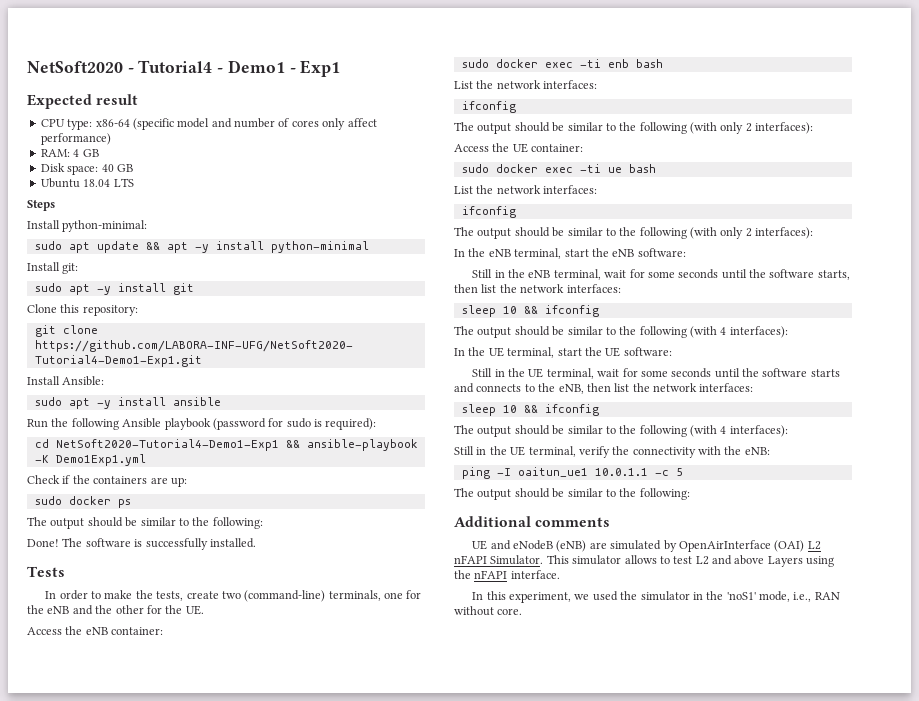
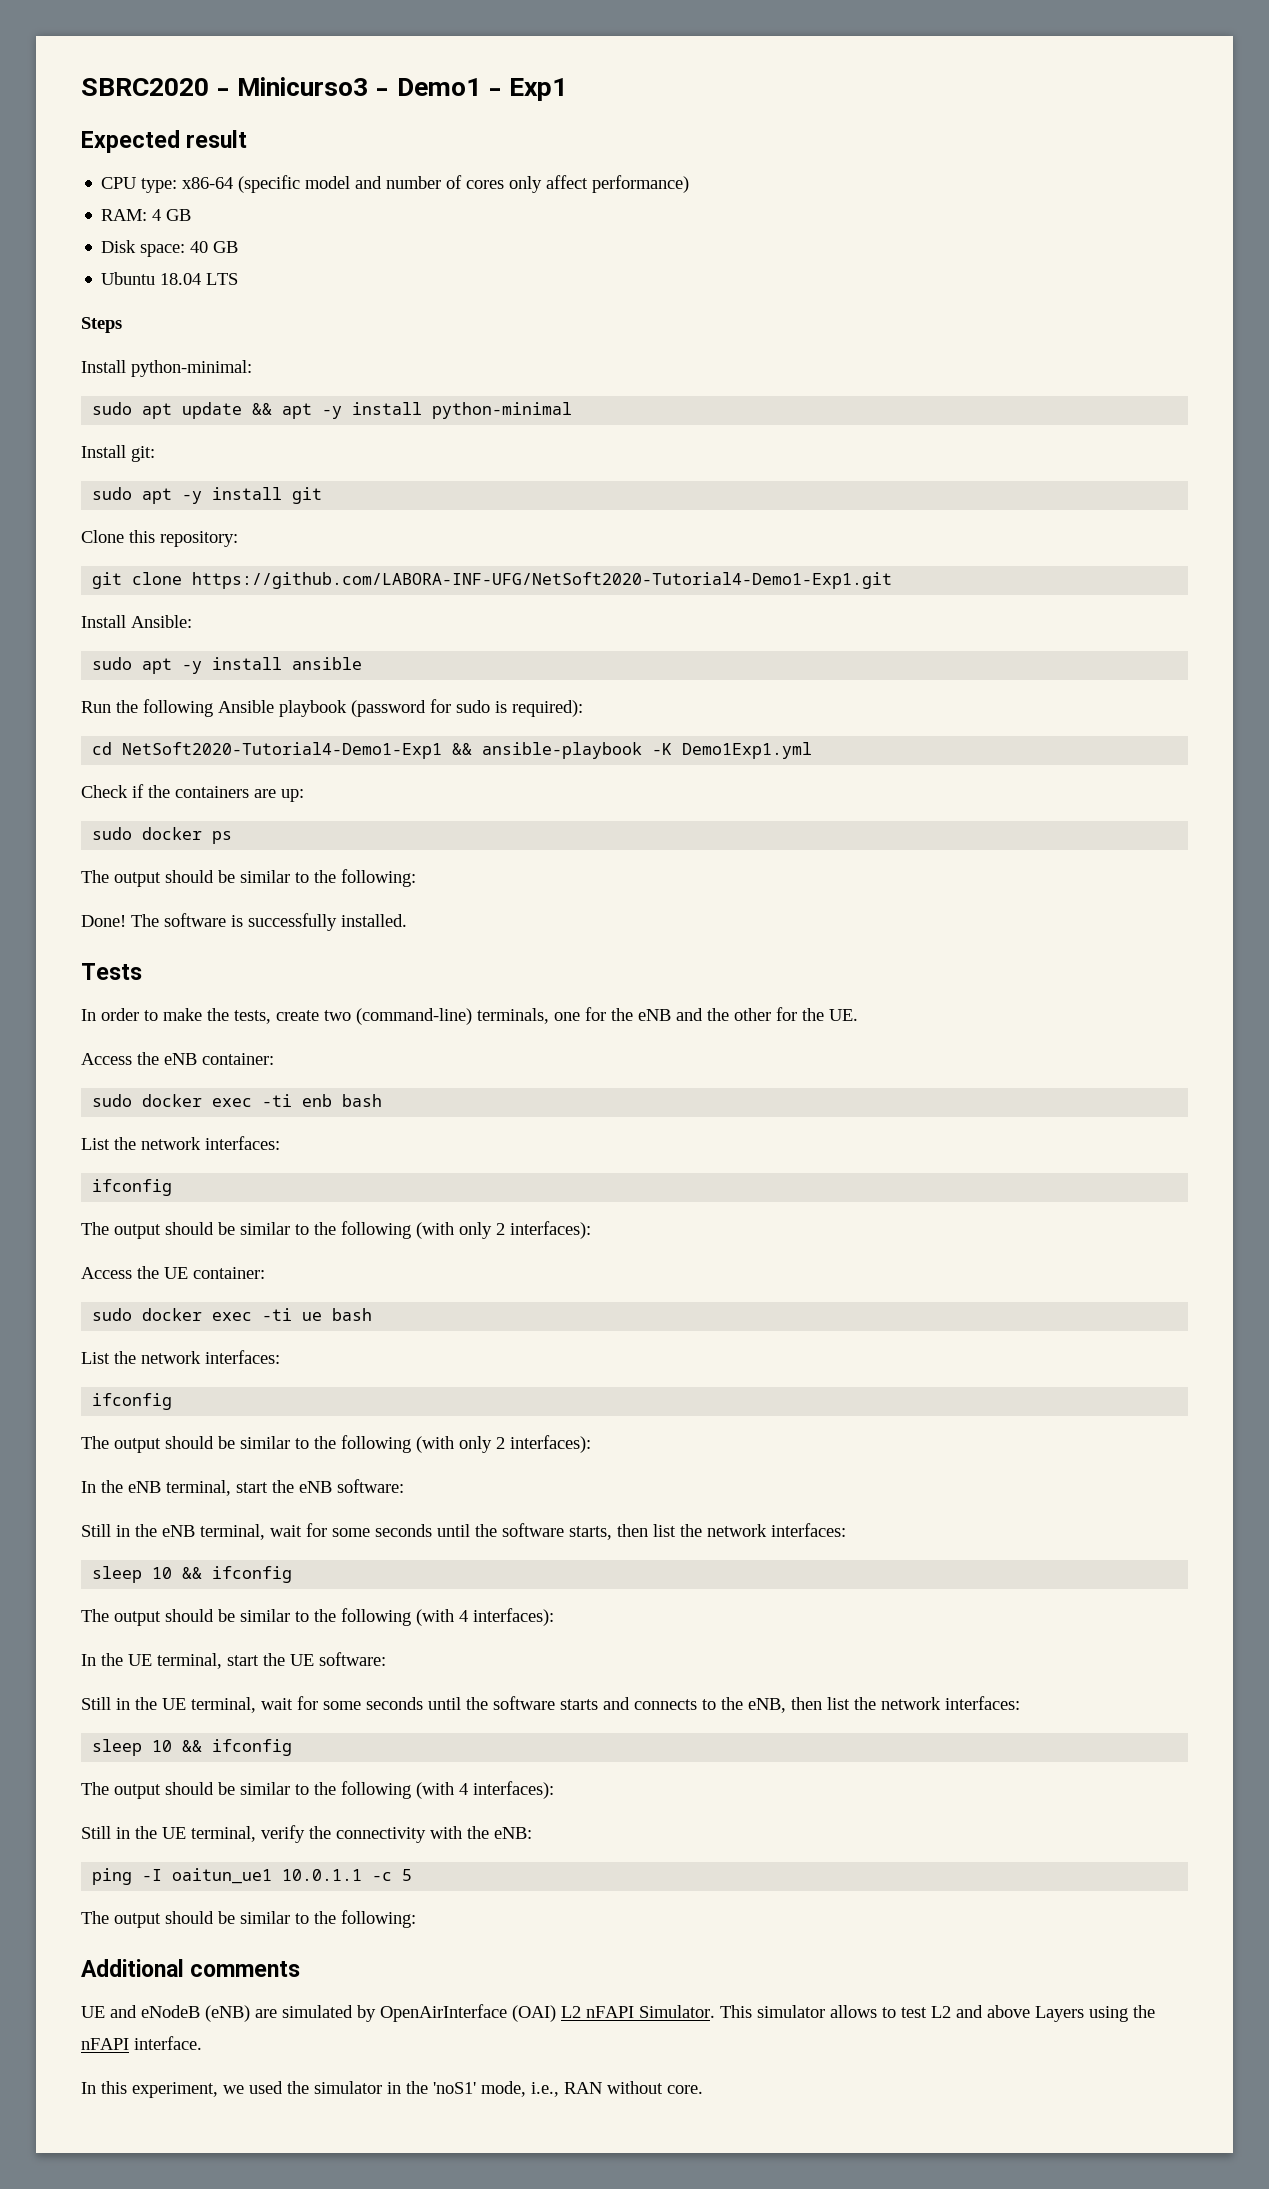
[27,60,213,73] NetSoft2020 - Tutorial4 -> [81,77,369,96] SBRC2020 - Minicurso3

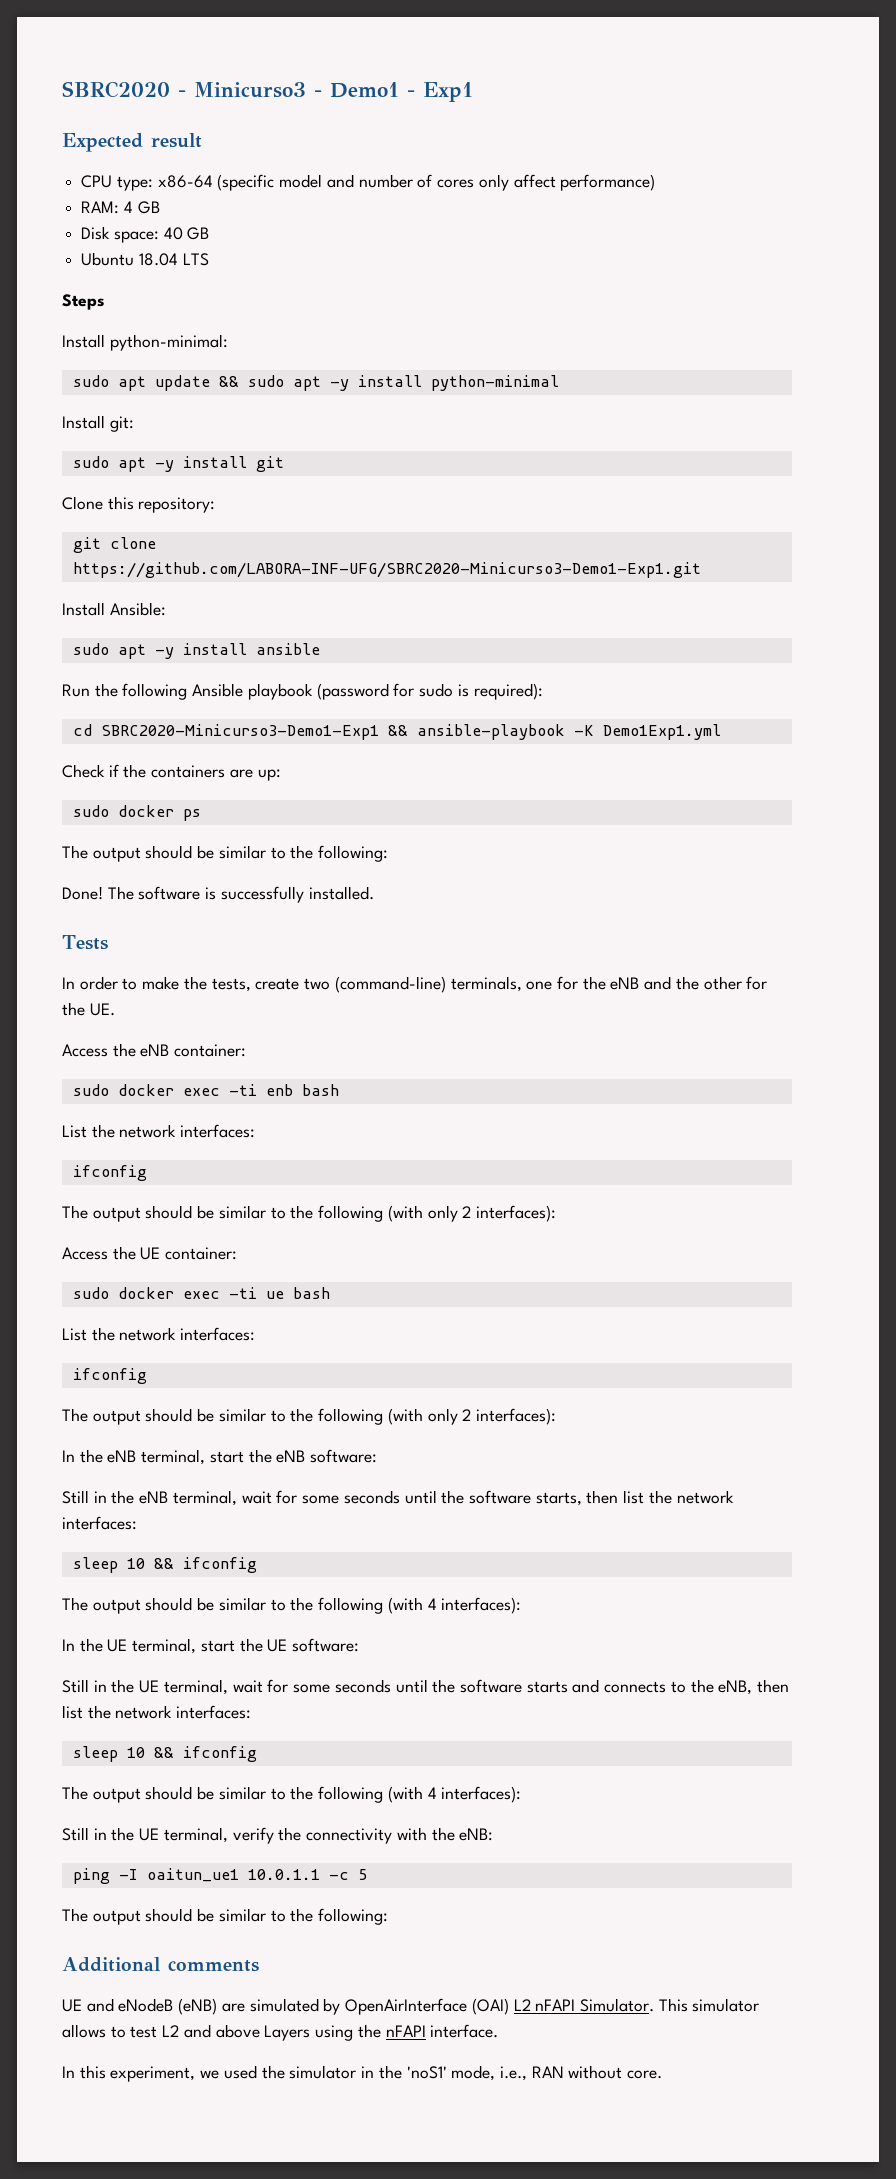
(273, 409) none -> [247,375,284,387] sudo
[192,572,893,589] https://github.com/LABORA-INF-UFG/NetSoft2020-Tutorial4-Demo1-Exp1.git -> [72,562,701,578] https://github.com/LABORA-INF-UFG/SBRC2020-Minicurso3-Demo1-Exp1.git
[122,742,443,759] NetSoft2020-Tutorial4-Demo1-Exp1 -> [100,724,379,740] SBRC2020-Minicurso3-Demo1-Exp1

